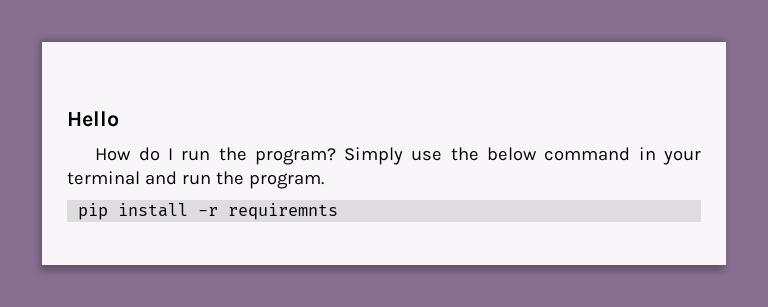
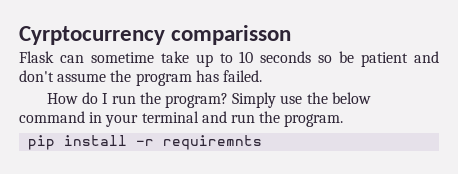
[67,111,119,127] Hello -> [19,25,292,45] [19,51,440,67] [19,70,262,86] Cyrptocurrency comparisson // Flask can sometime take up to 10 seconds so be patient and don't assume the program has failed.

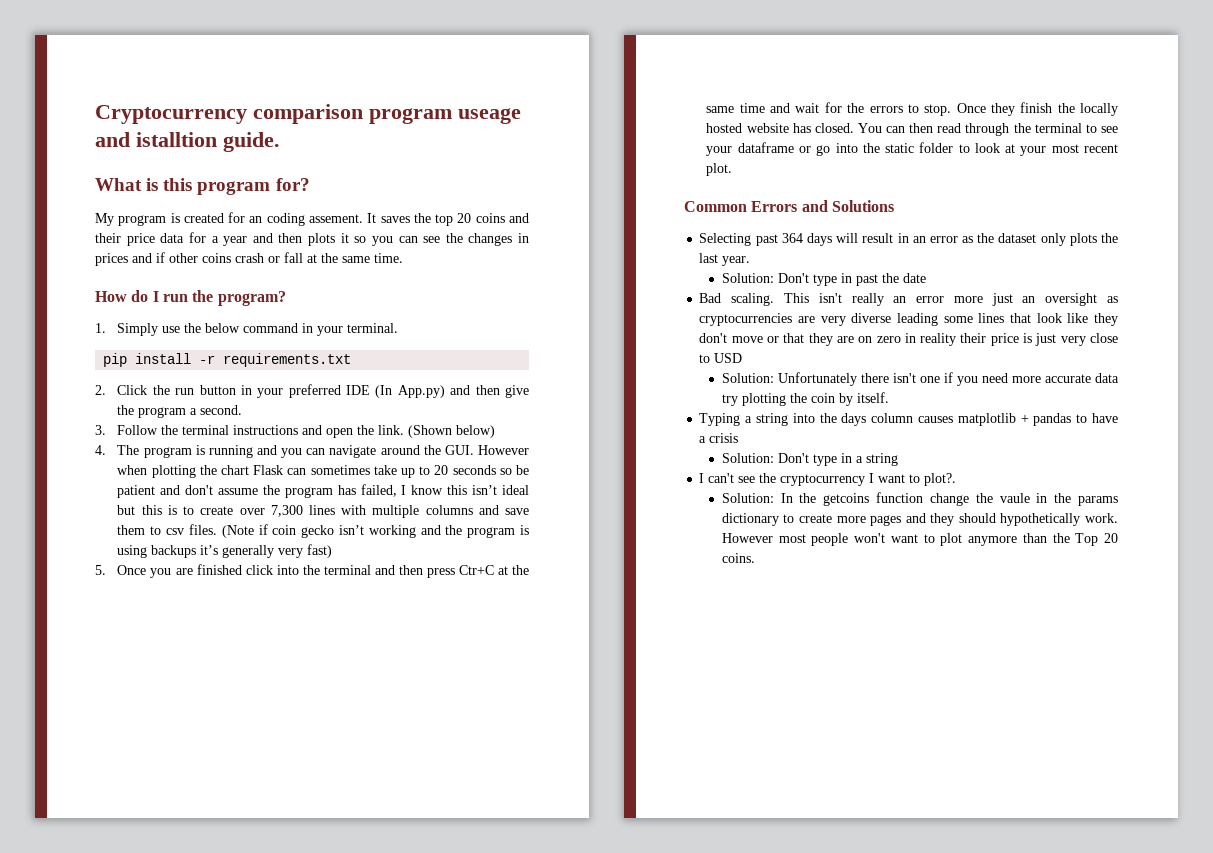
[19,25,292,45] Cyrptocurrency comparisson // -> [95,104,521,124] [95,132,280,152] [95,178,310,195] [95,212,529,226] [95,232,529,246] [95,252,403,266] [95,290,286,306] [95,323,399,336] [103,353,352,367] [95,384,529,398] [117,405,243,418] [95,425,496,438] [95,445,529,458] [117,465,250,478] Cryptocurrency comparison program useage and istalltion guide. // What is this program for? // My program is created for an coding assement. It saves the top 20 coins and their price data for a year and then plots it so you can see the changes in prices and if other coins crash or fall at the same time. // How do I run the program? // 1. Simply use the below command in your terminal. // pip install -r requirements.txt // 2. Click the run button in your preferred IDE (In App.py) and then give the program a second. // 3. Follow the terminal instructions and open the link. (Shown below) // 4. The program is running and you can navigate around the GUI. However when plotting the chart
[90,52,154,63] sometime -> [310,465,370,475] sometimes
[239,51,254,63] 10 -> [434,465,449,475] 20
[222,70,262,82] [47,92,371,108] [19,111,344,127] [28,135,263,150] failed. // How do I run the program? Simply use the below command in your terminal and run the program. // pip install -r requiremnts -> [360,484,529,497] [117,505,529,518] [117,524,529,538] [117,544,333,558] [95,564,529,578] [706,102,1118,116] [706,123,1118,136] [706,142,1118,156] [706,163,733,176] [684,200,894,212] [699,233,1118,246] [699,253,751,266] [721,273,926,286] [699,293,1119,306] [699,313,1118,326] [699,333,1118,346] [699,353,743,363] [721,372,1119,386] [721,392,889,406] [699,413,1118,426] [699,433,739,443] [721,453,898,466] [699,473,957,486] [721,492,1118,506] [721,513,1118,526] [721,533,1118,546] [721,553,755,563] failed, I know this isn’t ideal but this is to create over 7,300 lines with multiple columns and save them to csv files. (Note if coin gecko isn’t working and the program is using backups it’s generally very fast) // 5. Once you are finished click into the terminal and then press Ctr+C at the same time and wait for the errors to stop. Once they finish the locally hosted website has closed. You can then read through the terminal to see your dataframe or go into the static folder to look at your most recent plot. // Common Errors and Solutions // Selecting past 364 days will result in an error as the dataset only plots the last year. // Solution: Don't type in past the date // Bad scaling. This isn't really an error more just an oversight as cryptocurrencies are very diverse leading some lines that look like they don't move or that they are on zero in reality their price is just very close to USD // Solution: Unfortunately there isn't one if you need more accurate data try plotting the coin by itself. // Typing a string into the days column causes matplotlib + pandas to have a crisis // Solution: Don't type in a string // I can't see the cryptocurrency I want to plot?. // Solution: In the getcoins function change the vaule in the params dictionary to create more pages and they should hypothetically work. However most people won't want to plot anymore than the Top 20 coins.

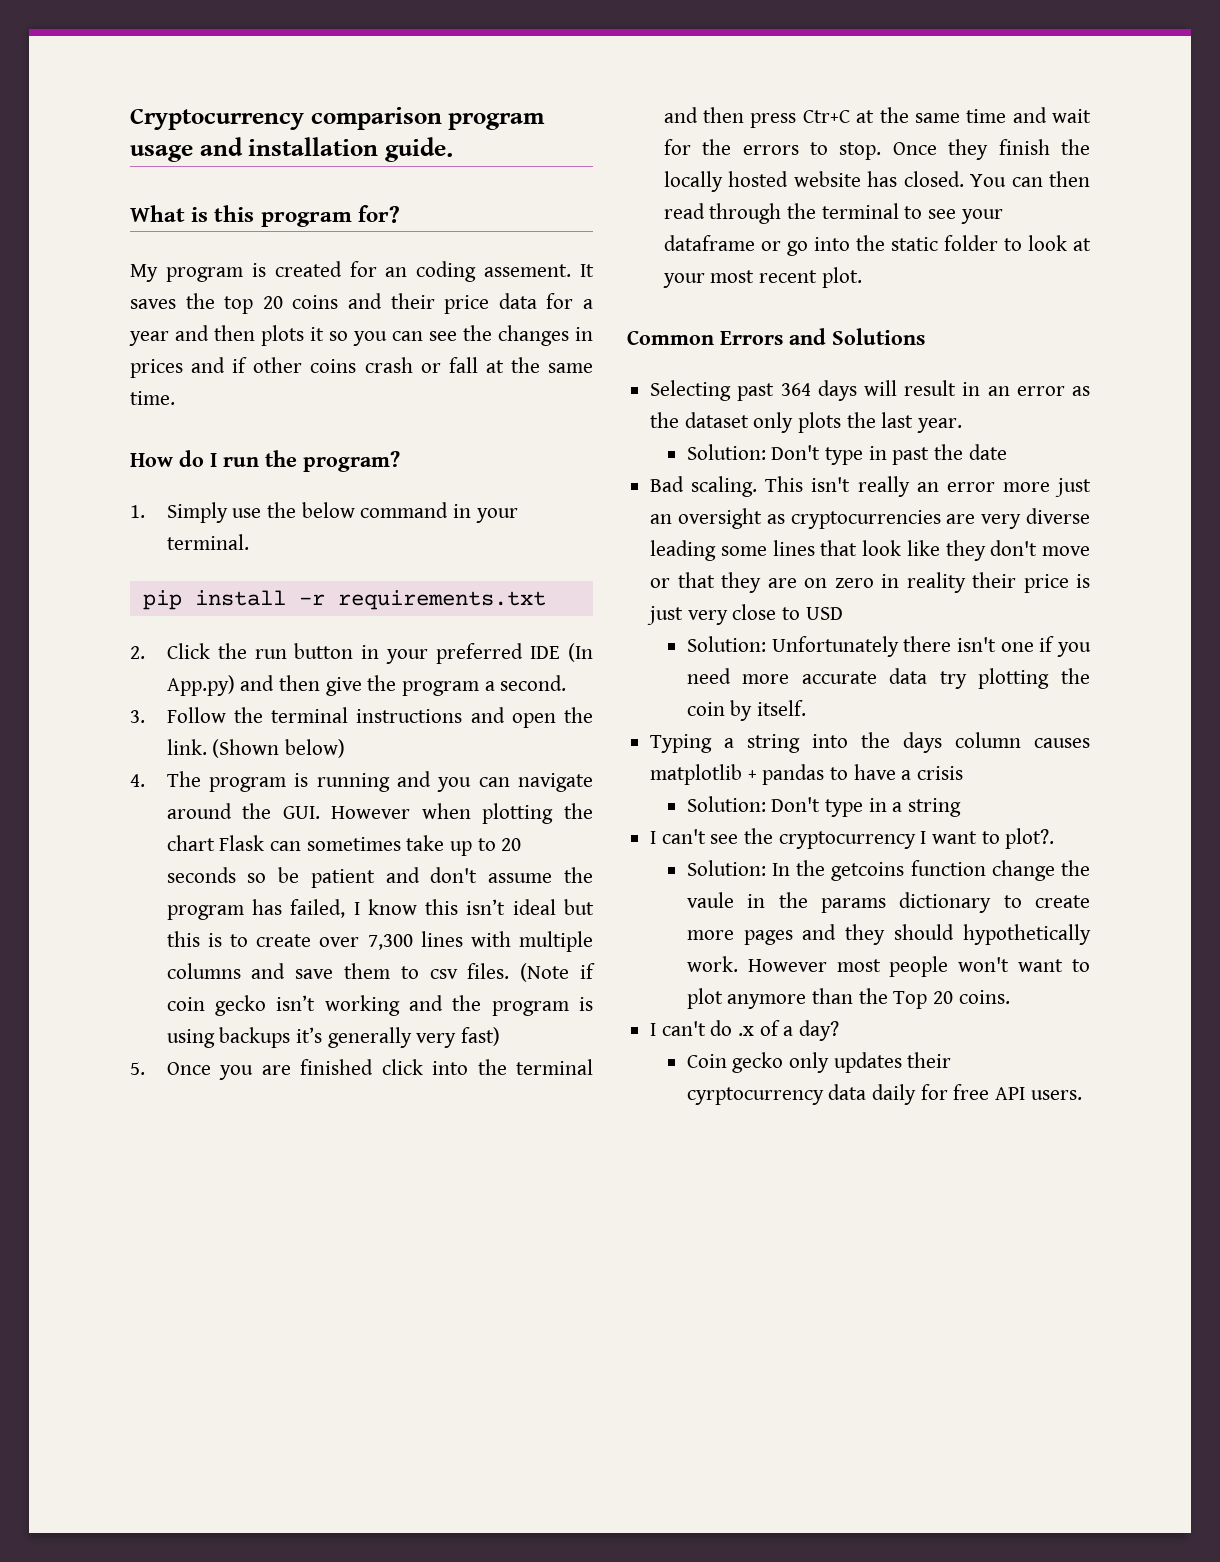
[458,108,521,124] [95,132,217,147] useage and istalltion -> [130,137,379,162] usage and installation
(755, 558) none -> [650,1020,840,1041] [686,1052,952,1073] [686,1084,1082,1105] // I can't do .x of a day? // Coin gecko only updates their cyrptocurrency data daily for free API users.

